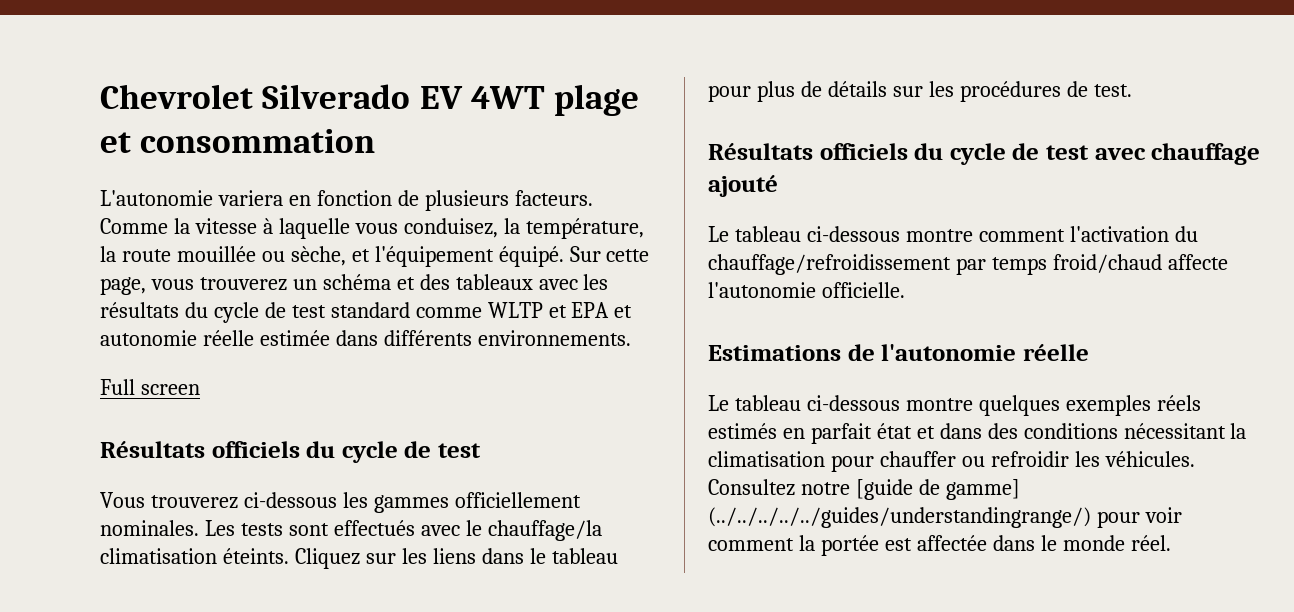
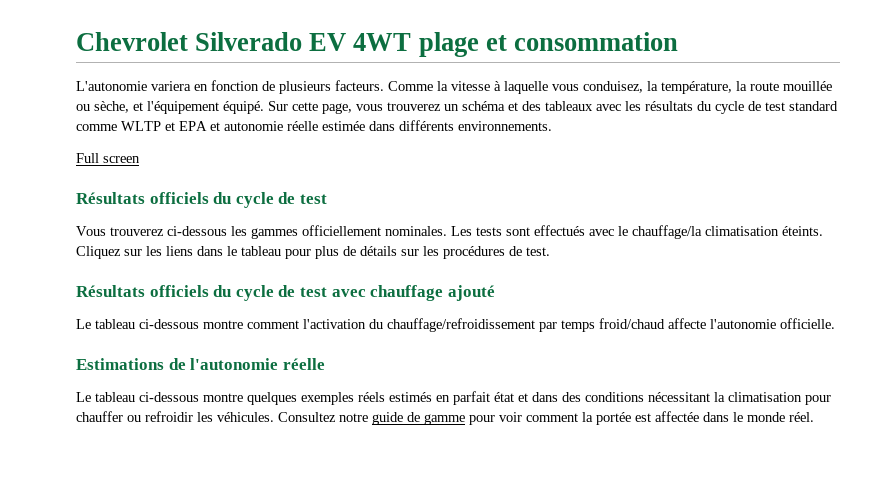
[855,479,1020,500] [708,507,1091,528] [guide de gamme] (../../../../../guides/understandingrange/) -> [372,412,465,425] guide de gamme

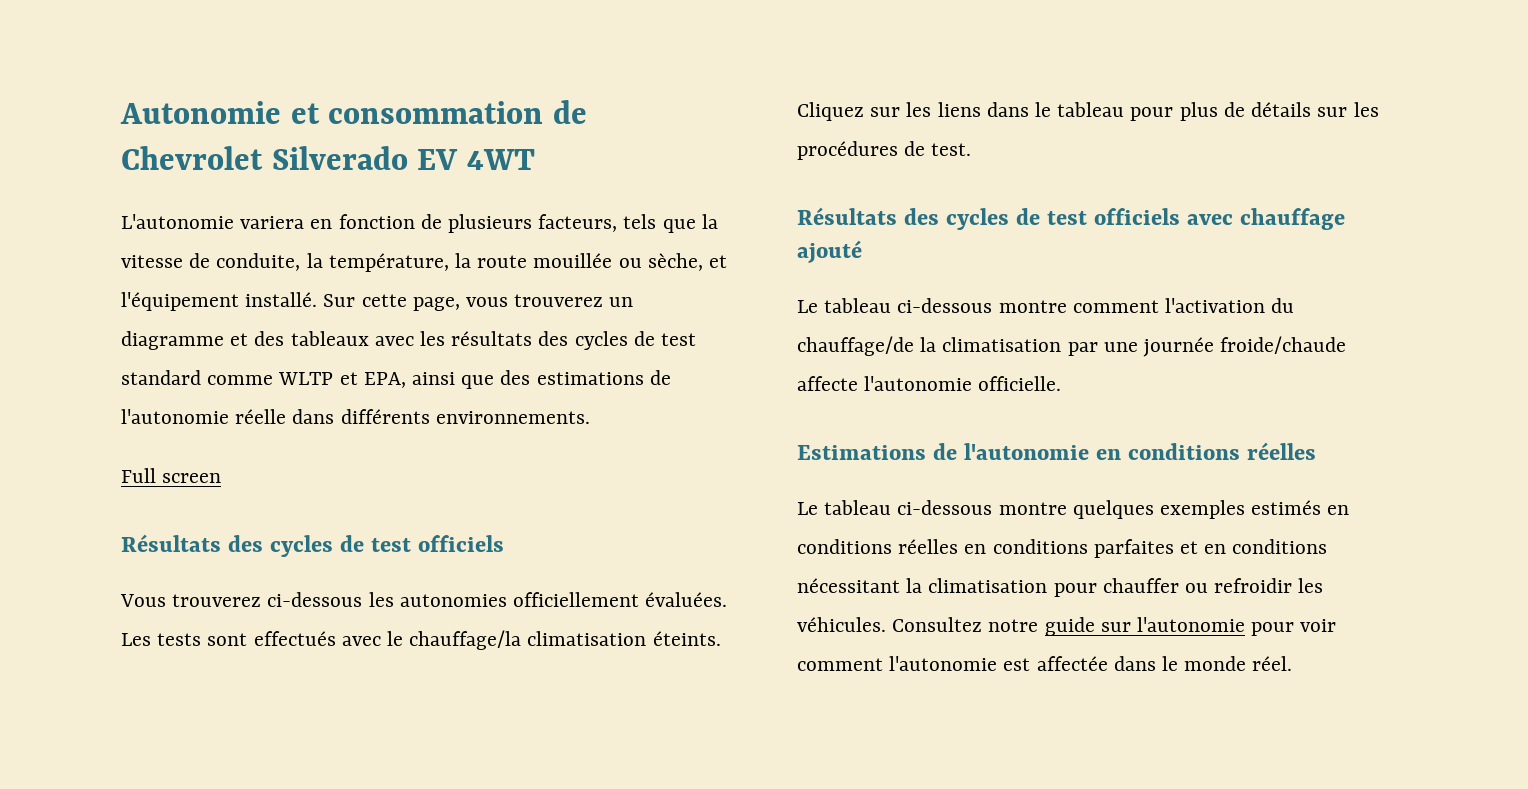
(76, 41) none -> [120,100,588,124] Autonomie et consommation de
[418,32,678,57] plage et consommation -> (536, 159) none
[335,80,643,94] facteurs. Comme la vitesse à laquelle vous conduisez, -> [538,214,718,233] [121,253,301,271] facteurs, tels que la vitesse de conduite,
[223,101,264,114] équipé. -> [245,292,318,307] installé.
[462,101,505,111] schéma -> [121,331,224,350] diagramme
[697,101,744,114] du cycle -> [538,331,628,350] des cycles
[179,121,365,131] EPA et autonomie réelle estimée -> [363,370,671,389] [121,409,287,424] EPA, ainsi que des estimations de l'autonomie réelle
[149,192,327,208] officiels du cycle de test -> [228,535,505,557] des cycles de test officiels
[251,225,447,239] gammes officiellement nominales. -> [399,592,728,607] autonomies officiellement évaluées.
[149,285,327,301] officiels du cycle de test -> [904,208,1181,230] des cycles de test officiels
[387,318,665,332] chauffage/refroidissement par temps froid/chaud -> [797,336,1347,357] chauffage/de la climatisation par une journée froide/chaude
[282,358,325,370] réelle -> [1096,442,1317,460] en conditions réelles
[358,392,385,402] réels -> (1246, 509) none
[453,391,581,405] parfait état et dans des -> [797,539,1227,558] conditions réelles en conditions parfaites et en
[407,412,465,425] de gamme -> [1100,617,1246,632] sur l'autonomie
[582,412,631,425] la portée -> [889,656,998,671] l'autonomie

